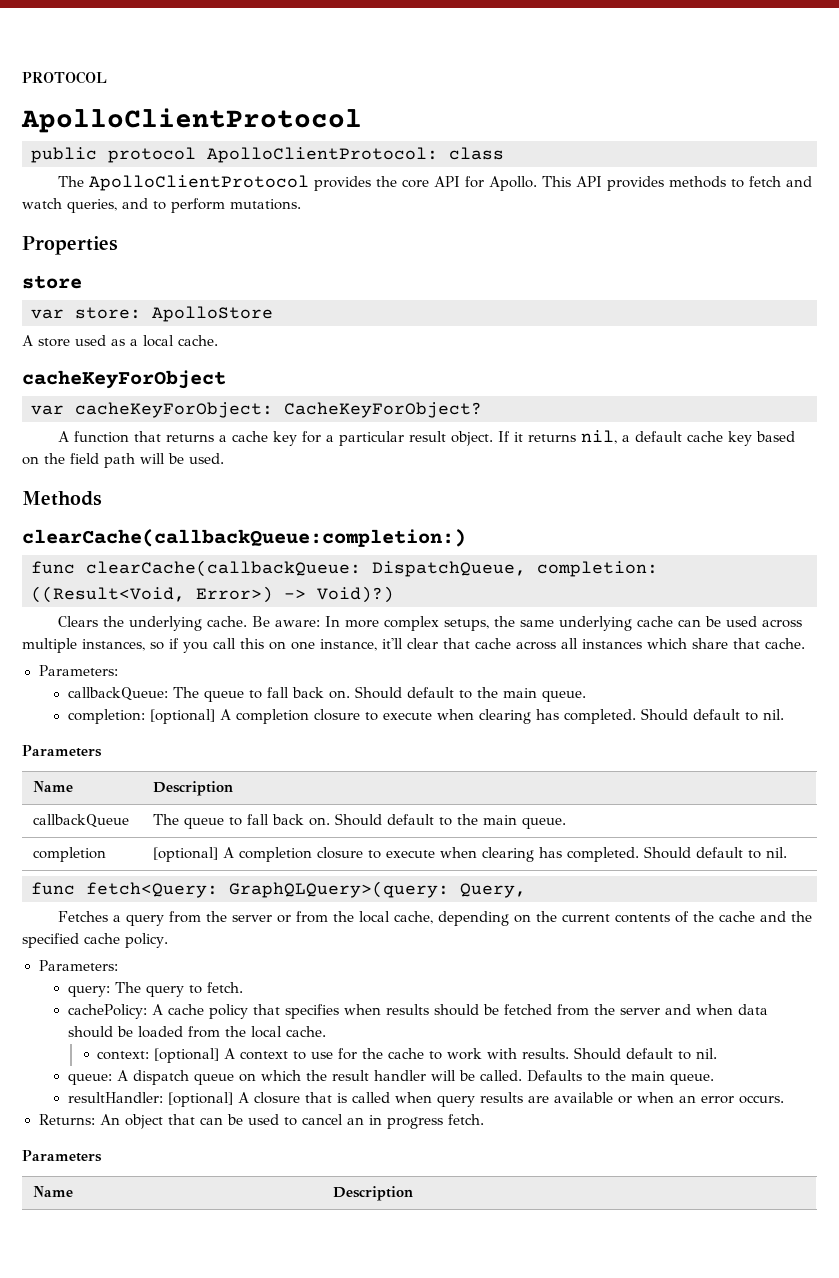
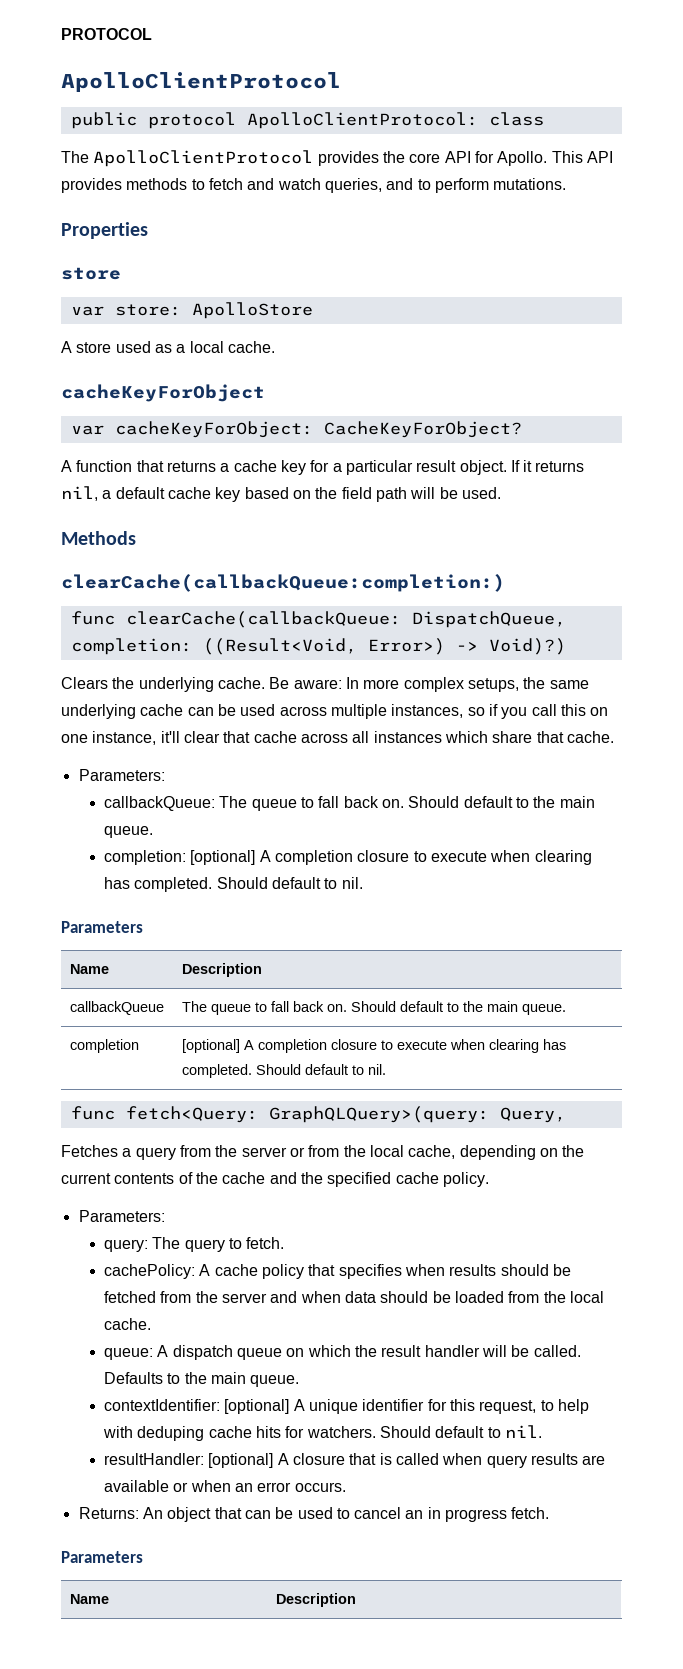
[97,1047,718,1063] // context: [optional] A context to use for the cache to work with results. Should default to nil. -> (152, 1324) none
(714, 1079) none -> [104,1399,590,1414] [103,1425,543,1441] // contextIdentifier: [optional] A unique identifier for this request, to help with deduping cache hits for watchers. Should default to nil.

